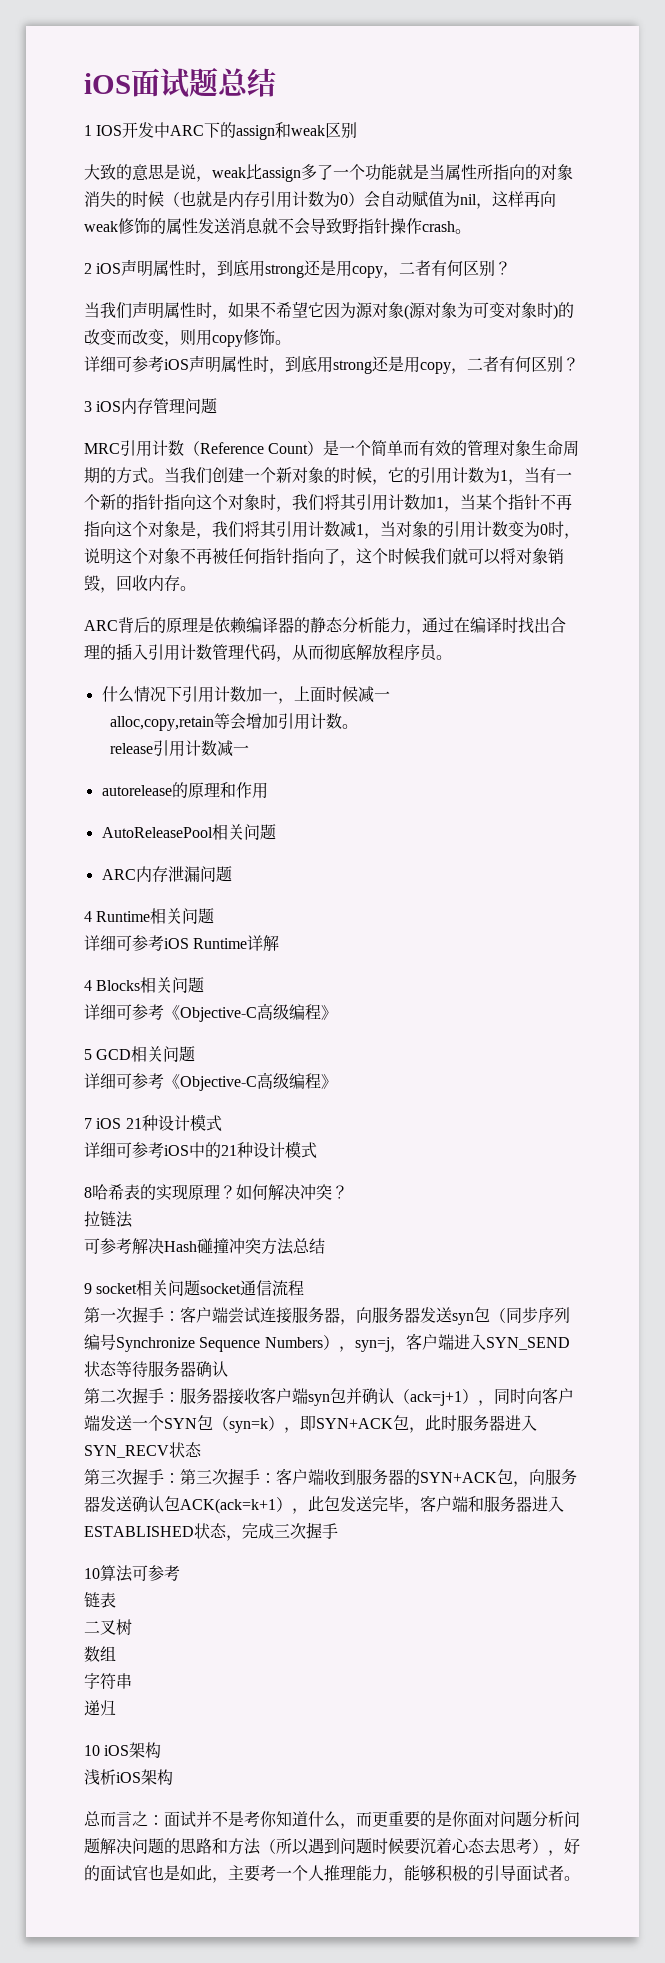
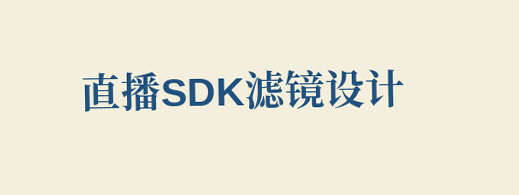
[84,67,276,98] [84,122,358,140] [84,164,573,182] [84,190,556,209] [84,218,471,235] [84,259,512,278] [84,301,574,320] [84,329,291,347] [84,355,579,374] [84,398,218,414] [84,440,580,457] [84,467,572,485] [84,494,572,512] [84,521,580,539] [84,548,564,566] [84,575,196,593] [84,617,566,635] [84,643,452,662] [101,686,390,704] [110,713,359,731] [110,740,250,757] [101,782,268,799] [101,824,276,840] [101,866,232,882] [84,908,215,924] [84,935,280,951] [84,977,205,993] [84,1003,337,1022] [84,1046,196,1062] [84,1072,337,1091] [84,1114,222,1131] [84,1141,317,1158] [84,1184,348,1201] [84,1211,133,1228] [84,1238,325,1255] [84,1280,305,1296] [84,1306,570,1325] [84,1333,570,1352] [84,1361,228,1377] [84,1387,574,1406] [84,1415,537,1433] [84,1442,202,1458] [84,1468,577,1487] [84,1495,564,1514] [84,1522,338,1541] [84,1565,180,1582] [84,1592,116,1608] [84,1619,132,1635] [84,1646,116,1662] [84,1673,132,1689] [84,1700,116,1716] [84,1742,162,1758] [84,1769,173,1785] [84,1811,580,1829] [84,1838,580,1856] [84,1864,580,1883] iOS面试题总结 // 1 IOS开发中ARC下的assign和weak区别 // 大致的意思是说，weak比assign多了一个功能就是当属性所指向的对象消失的时候（也就是内存引用计数为0）会自动赋值为nil，这样再向weak修饰的属性发送消息就不会导致野指针操作crash。 // 2 iOS声明属性时，到底用strong还是用copy，二者有何区别？ // 当我们声明属性时，如果不希望它因为源对象(源对象为可变对象时)的改变而改变，则用copy修饰。 // 详细可参考iOS声明属性时，到底用strong还是用copy，二者有何区别？ // 3 iOS内存管理问题 // MRC引用计数（Reference Count）是一个简单而有效的管理对象生命周期的方式。当我们创建一个新对象的时候，它的引用计数为1，当有一个新的指针指向这个对象时，我们将其引用计数加1，当某个指针不再指向这个对象是，我们将其引用计数减1，当对象的引用计数变为0时，说明这个对象不再被任何指针指向了，这个时候我们就可以将对象销毁，回收内存。 // ARC背后的原理是依赖编译器的静态分析能力，通过在编译时找出合理的插入引用计数管理代码，从而彻底解放程序员。 // 什么情况下引用计数加一，上面时候减一 // alloc,copy,retain等会增加引用计数。 // release引用计数减一 // autorelease的原理和作用 // AutoReleasePool相关问题 // ARC内存泄漏问题 // 4 Runtime相关问题 // 详细可参考iOS Runtime详解 // 4 Blocks相关问题 // 详细可参考《Objective-C高级编程》 // 5 GCD相关问题 // 详细可参考《Objective-C高级编程》 // 7 iOS 21种设计模式 // 详细可参考iOS中的21种设计模式 // 8哈希表的实现原理？如何解决冲突？ // 拉链法 // 可参考解决Hash碰撞冲突方法总结 // 9 socket相关问题socket通信流程 // 第一次握手：客户端尝试连接服务器，向服务器发送syn包（同步序列编号Synchronize Sequence Numbers），syn=j，客户端进入SYN_SEND状态等待服务器确认 // 第二次握手：服务器接收客户端syn包并确认（ack=j+1），同时向客户端发送一个SYN包（syn=k），即SYN+ACK包，此时服务器进入SYN_RECV状态 // 第三次握手：第三次握手：客户端收到服务器的SYN+ACK包，向服务器发送确认包ACK(ack=k+1），此包发送完毕，客户端和服务器进入ESTABLISHED状态，完成三次握手 // 10算法可参考 // 链表 // 二叉树 // 数组 // 字符串 // 递归 // 10 iOS架构 // 浅析iOS架构 // 总而言之：面试并不是考你知道什么，而更重要的是你面对问题分析问题解决问题的思路和方法（所以遇到问题时候要沉着心态去思考），好的面试官也是如此，主要考一个人推理能力，能够积极的引导面试者。 -> [80,68,406,113] 直播SDK滤镜设计

